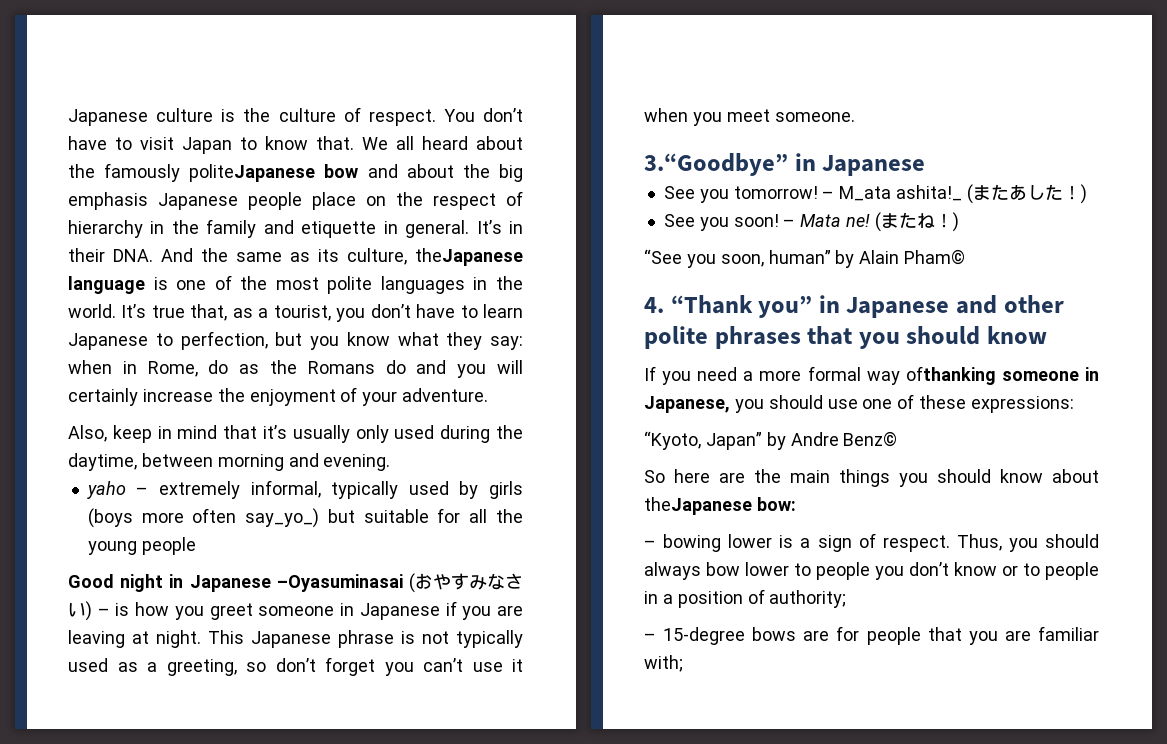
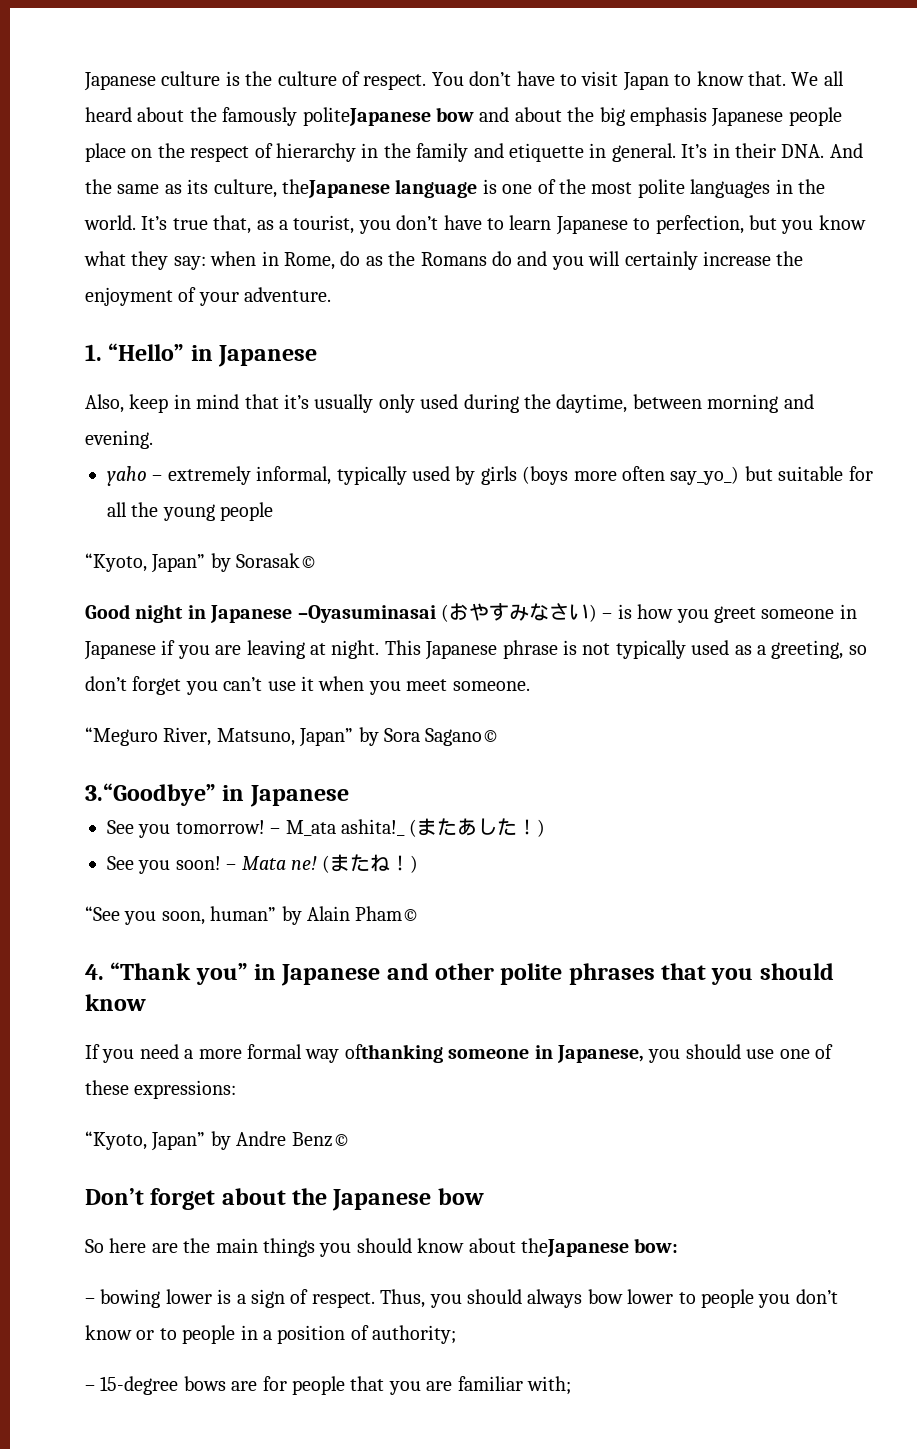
(489, 395) none -> [85,343,318,367] // 1. “Hello” in Japanese
(196, 546) none -> [85,553,318,573] // “Kyoto, Japan” by Sorasak©
(855, 117) none -> [85,727,500,747] // “Meguro River, Matsuno, Japan” by Sora Sagano©
(898, 439) none -> [85,1188,484,1211] // Don’t forget about the Japanese bow

